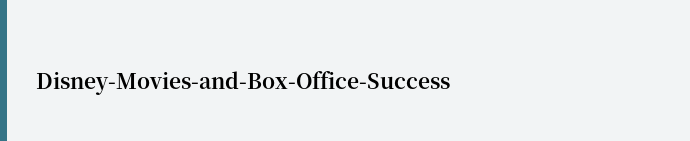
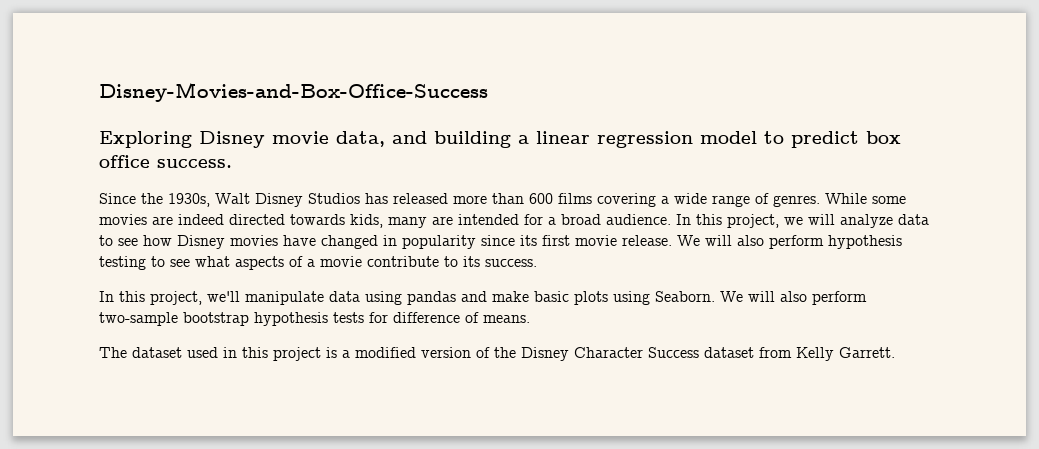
(450, 83) none -> [99,131,901,148] [99,155,232,168] [99,193,906,207] [99,214,929,228] [99,235,902,249] [99,256,537,270] [99,291,867,305] [99,312,530,326] [99,347,895,361] // Exploring Disney movie data, and building a linear regression model to predict box office success. // Since the 1930s, Walt Disney Studios has released more than 600 films covering a wide range of genres. While some movies are indeed directed towards kids, many are intended for a broad audience. In this project, we will analyze data to see how Disney movies have changed in popularity since its first movie release. We will also perform hypothesis testing to see what aspects of a movie contribute to its success. // In this project, we'll manipulate data using pandas and make basic plots using Seaborn. We will also perform two-sample bootstrap hypothesis tests for difference of means. // The dataset used in this project is a modified version of the Disney Character Success dataset from Kelly Garrett.

